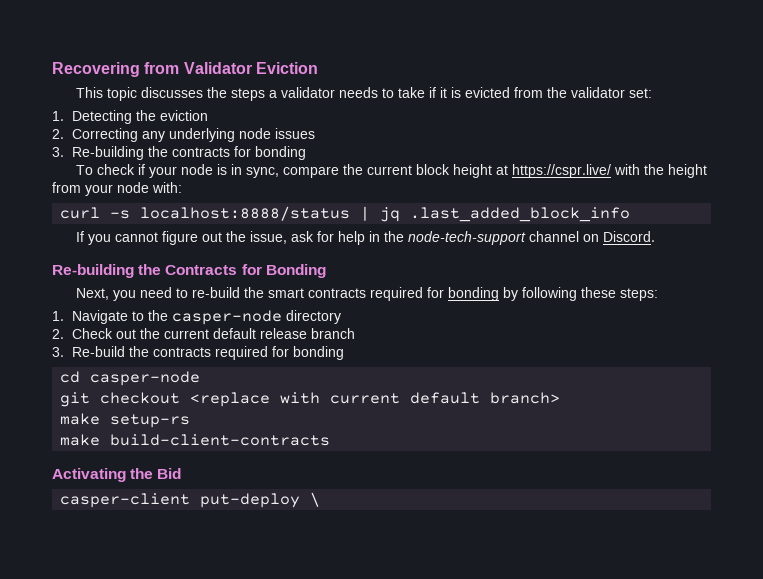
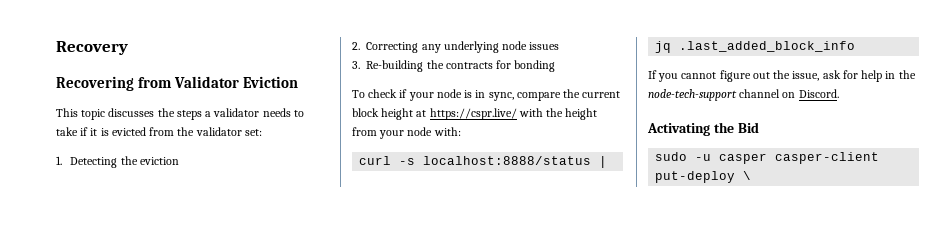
(52, 69) none -> [56,41,128,55] Recovery //
[52,264,326,278] [76,287,659,301] [52,310,341,325] [52,328,355,339] [52,346,344,360] [60,371,201,386] [60,392,561,407] [60,413,191,428] [60,434,331,446] // Re-building the Contracts for Bonding // Next, you need to re-build the smart contracts required for bonding by following these steps: // 1. Navigate to the casper-node directory // 2. Check out the current default release branch // 3. Re-build the contracts required for bonding // cd casper-node // git checkout <replace with current default branch> // make setup-rs // make build-client-contracts -> (839, 93) none
(182, 473) none -> [655,152,768,164] sudo -u casper

